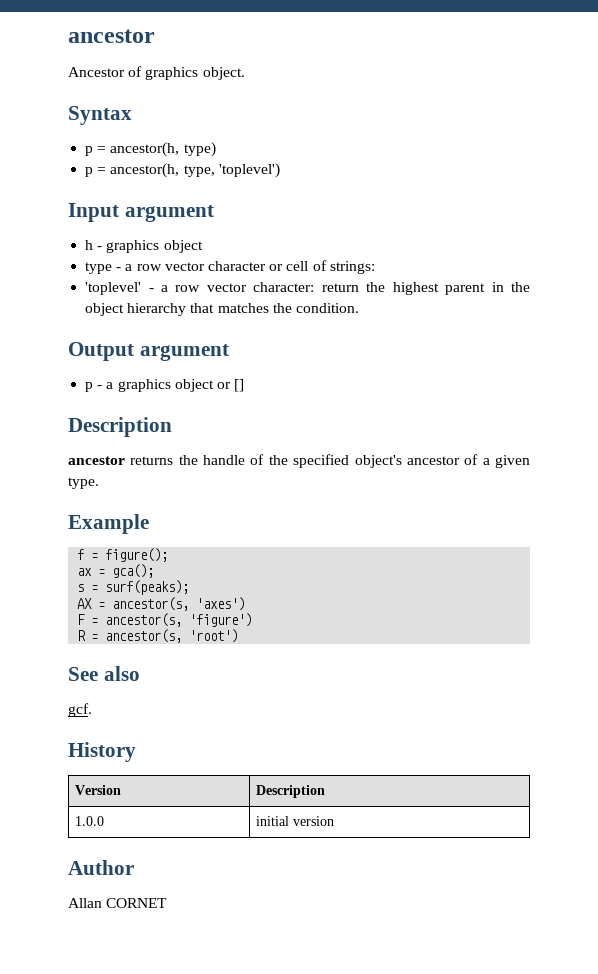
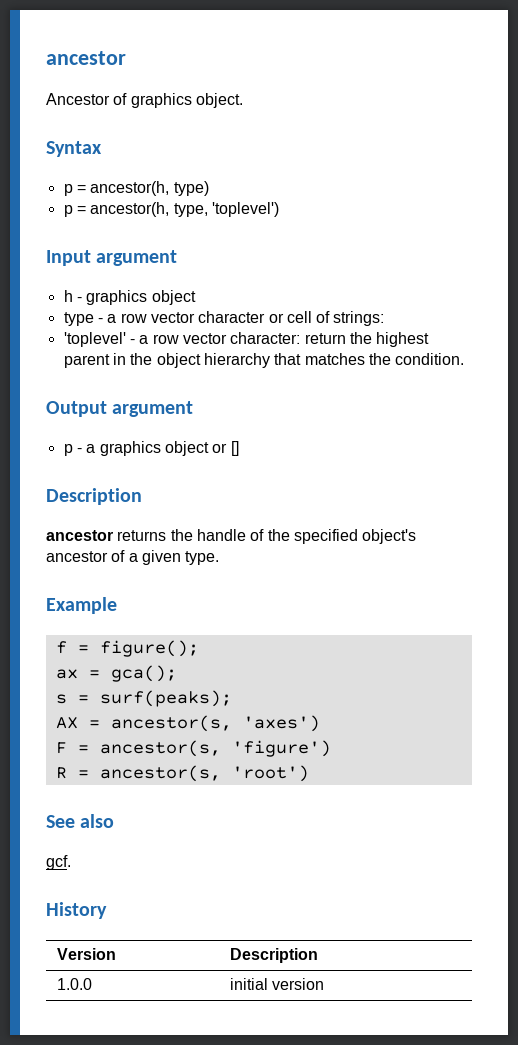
[68,860,134,875] [68,898,168,908] // Author // Allan CORNET -> (325, 984) none

